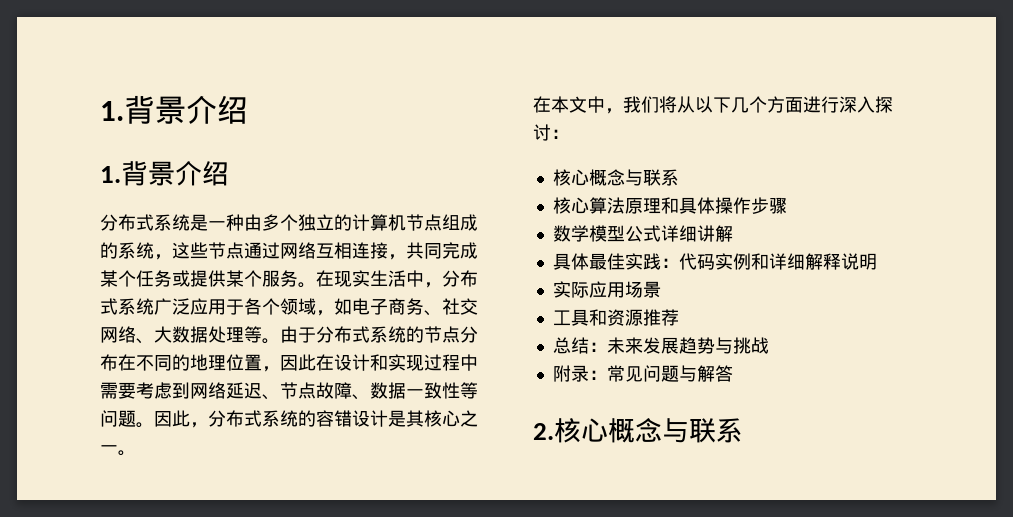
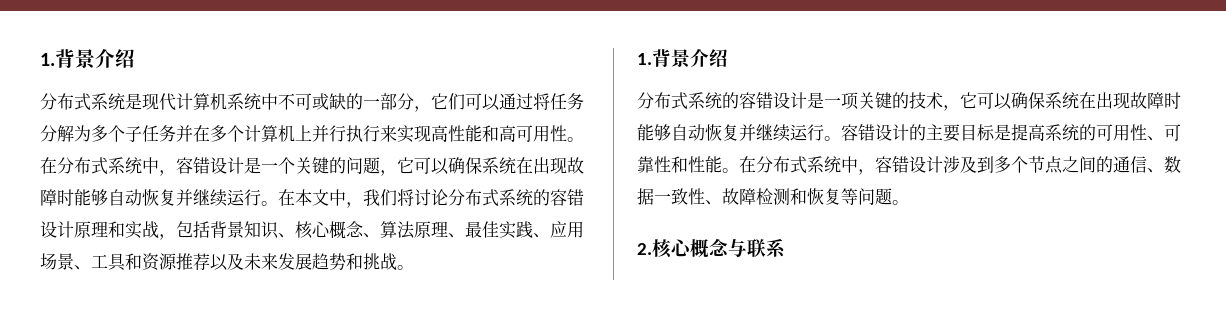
[100,95,248,124] [100,161,229,186] [100,214,478,231] [100,242,478,260] [100,270,478,288] [100,298,478,316] [100,326,478,344] [100,354,478,372] [100,382,478,400] [100,410,478,428] [100,445,136,456] [533,96,893,114] [533,124,569,141] [552,169,679,186] [552,197,787,214] [552,225,733,242] [552,253,877,270] [552,281,661,298] [552,309,679,326] [552,337,769,354] [552,365,733,382] 1.背景介绍 // 1.背景介绍 // 分布式系统是一种由多个独立的计算机节点组成的系统，这些节点通过网络互相连接，共同完成某个任务或提供某个服务。在现实生活中，分布式系统广泛应用于各个领域，如电子商务、社交网络、大数据处理等。由于分布式系统的节点分布在不同的地理位置，因此在设计和实现过程中需要考虑到网络延迟、节点故障、数据一致性等问题。因此，分布式系统的容错设计是其核心之一。 // 在本文中，我们将从以下几个方面进行深入探讨： // 核心概念与联系 // 核心算法原理和具体操作步骤 // 数学模型公式详细讲解 // 具体最佳实践：代码实例和详细解释说明 // 实际应用场景 // 工具和资源推荐 // 总结：未来发展趋势与挑战 // 附录：常见问题与解答 -> [40,49,135,69] [40,93,584,112] [40,125,584,143] [40,157,584,176] [40,189,584,208] [40,221,584,240] [40,253,414,271] [637,49,728,68] [637,92,1181,111] [637,124,1181,142] [637,156,1181,175] [637,188,909,205] 1.背景介绍 // 分布式系统是现代计算机系统中不可或缺的一部分，它们可以通过将任务分解为多个子任务并在多个计算机上并行执行来实现高性能和高可用性。在分布式系统中，容错设计是一个关键的问题，它可以确保系统在出现故障时能够自动恢复并继续运行。在本文中，我们将讨论分布式系统的容错设计原理和实战，包括背景知识、核心概念、算法原理、最佳实践、应用场景、工具和资源推荐以及未来发展趋势和挑战。 // 1.背景介绍 // 分布式系统的容错设计是一项关键的技术，它可以确保系统在出现故障时能够自动恢复并继续运行。容错设计的主要目标是提高系统的可用性、可靠性和性能。在分布式系统中，容错设计涉及到多个节点之间的通信、数据一致性、故障检测和恢复等问题。

